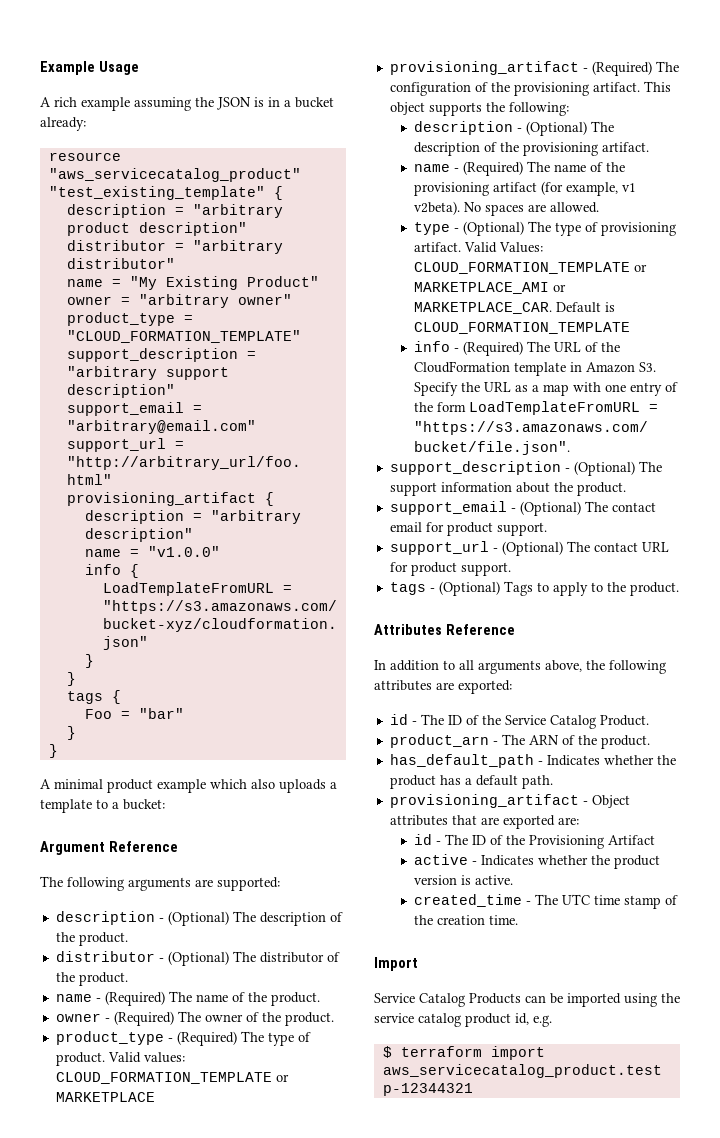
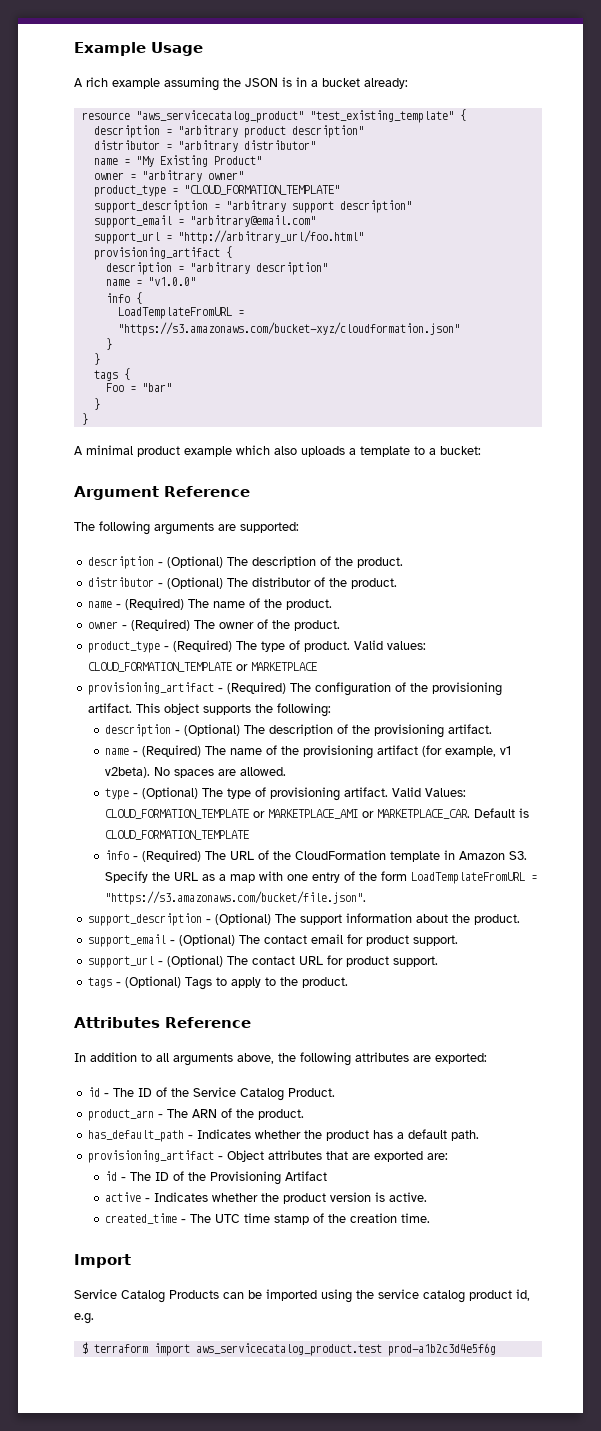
[382,1083,473,1096] p-12344321 -> [387,1343,496,1356] prod-a1b2c3d4e5f6g

